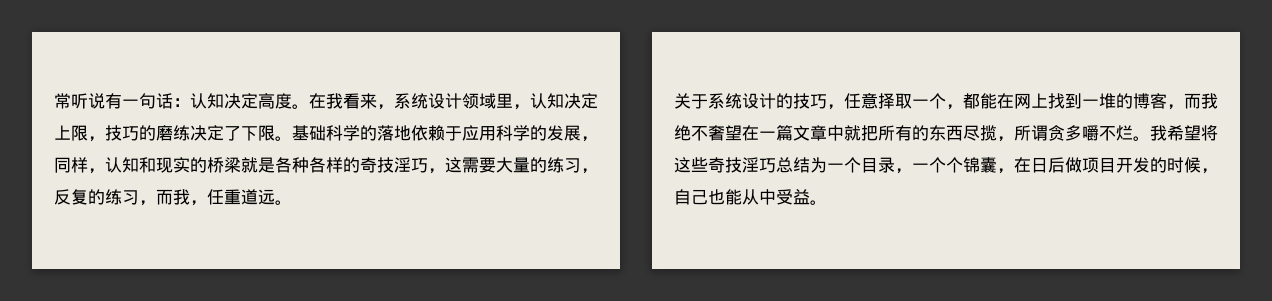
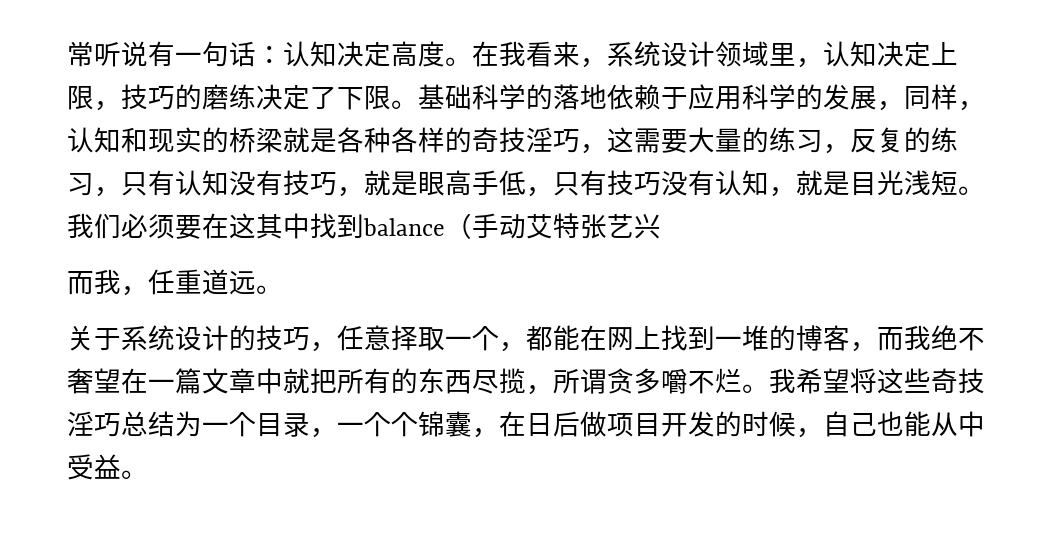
(156, 203) none -> [121,170,985,197] [67,213,661,239] 只有认知没有技巧，就是眼高手低，只有技巧没有认知，就是目光浅短。我们必须要在这其中找到balance（手动艾特张艺兴 //

